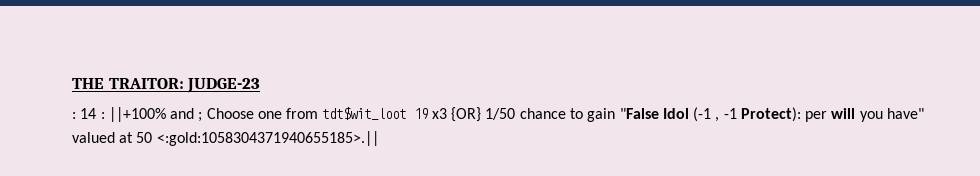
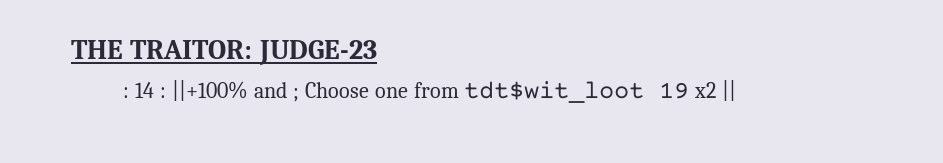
[431,107,925,122] [72,131,379,146] x3 {OR} 1/50 chance to gain "False Idol (-1 , -1 Protect): per will you have" valued at 50 <:gold:1058304371940655185>.|| -> [694,80,737,101] x2 ||

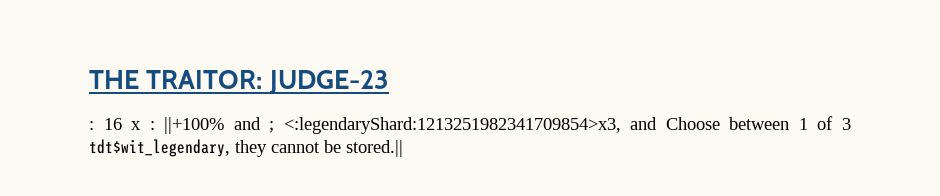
[134,82,154,98] 14 -> [103,118,142,130] 16 x
[304,80,737,103] Choose one from tdt$wit_loot 19 x2 || -> [283,116,851,134] [89,139,403,157] <:legendaryShard:1213251982341709854>x3, and Choose between 1 of 3 tdt$wit_legendary, they cannot be stored.||

